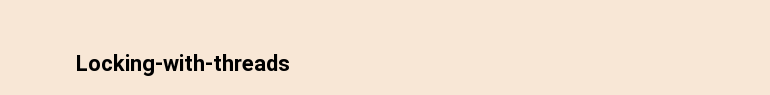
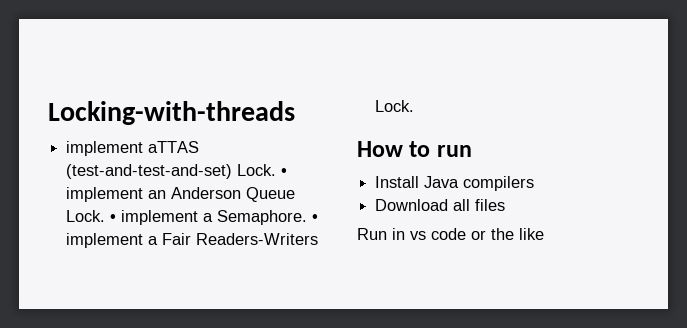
(290, 65) none -> [66,141,200,156] [66,164,288,179] [66,187,296,202] [66,210,319,225] [66,233,319,248] [375,100,415,112] [357,141,472,157] [375,176,535,191] [375,199,506,211] [357,228,544,240] // implement aTTAS (test-and-test-and-set) Lock. • implement an Anderson Queue Lock. • implement a Semaphore. • implement a Fair Readers-Writers Lock. // How to run // Install Java compilers // Download all files // Run in vs code or the like

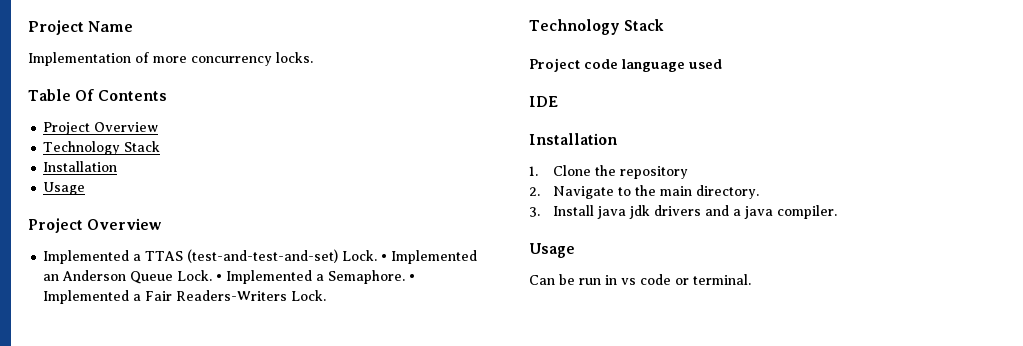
[48,101,295,125] [66,141,200,156] Locking-with-threads // implement aTTAS -> [28,20,134,35] [28,52,313,66] [28,89,168,101] [43,122,159,135] [43,141,161,155] [43,161,118,172] [43,182,86,195] [28,218,162,233] [43,250,184,264] Project Name // Implementation of more concurrency locks. // Table Of Contents // Project Overview // Technology Stack // Installation // Usage // Project Overview // Implemented a TTAS
[66,187,144,202] implement -> [391,250,478,264] Implemented
[121,210,199,225] implement -> [226,270,313,284] Implemented
[66,233,144,248] implement -> [43,290,130,304] Implemented
[357,141,472,157] [375,176,535,191] [375,199,506,211] [357,228,387,240] How to run // Install Java compilers // Download all files // Run -> [529,19,665,35] [529,58,722,72] [529,96,558,107] [529,133,617,145] [529,165,688,179] [529,185,759,199] [529,205,837,219] [529,243,575,258] [529,274,601,285] Technology Stack // Project code language used // IDE // Installation // 1. Clone the repository // 2. Navigate to the main directory. // 3. Install java jdk drivers and a java compiler. // Usage // Can be run
[491,228,544,240] the like -> [693,274,751,285] terminal.

